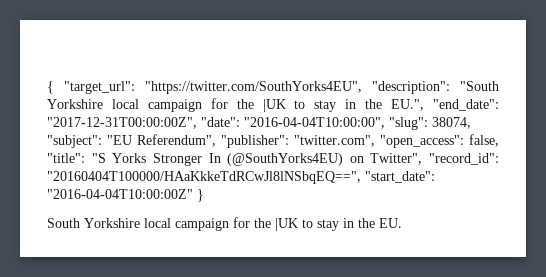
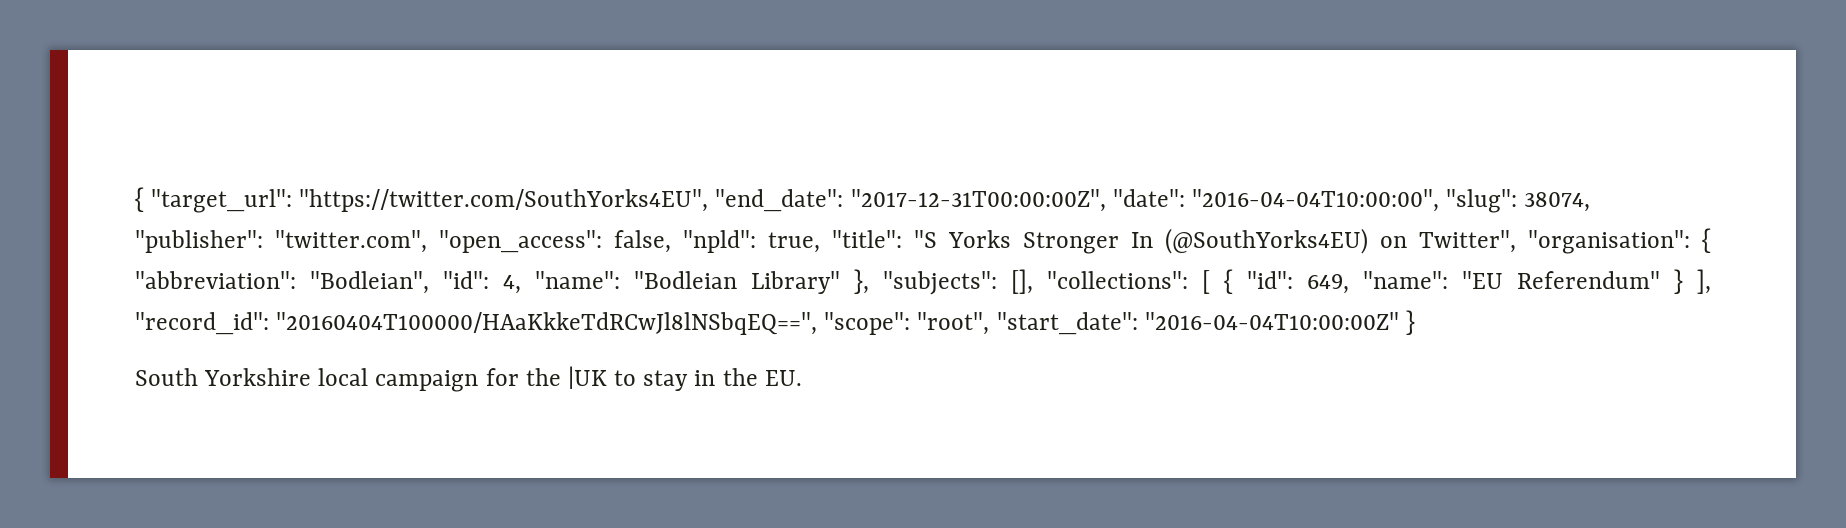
[372,81,499,94] [47,98,425,112] "description": "South Yorkshire local campaign for the |UK to stay in the EU.", -> (709, 200) none
[47,134,216,148] "subject": "EU Referendum", -> (1591, 202) none
(499, 140) none -> [683,230,820,253] "npld": true,
[429,153,499,165] [47,171,361,184] "record_id": "20160404T100000/HAaKkkeTdRCwJl8lNSbqEQ==", -> [1528,228,1711,254] [135,269,1711,295] [135,312,990,335] "organisation": { "abbreviation": "Bodleian", "id": 4, "name": "Bodleian Library" }, "subjects": [], "collections": [ { "id": 649, "name": "EU Referendum" } ], "record_id": "20160404T100000/HAaKkkeTdRCwJl8lNSbqEQ==", "scope": "root",

